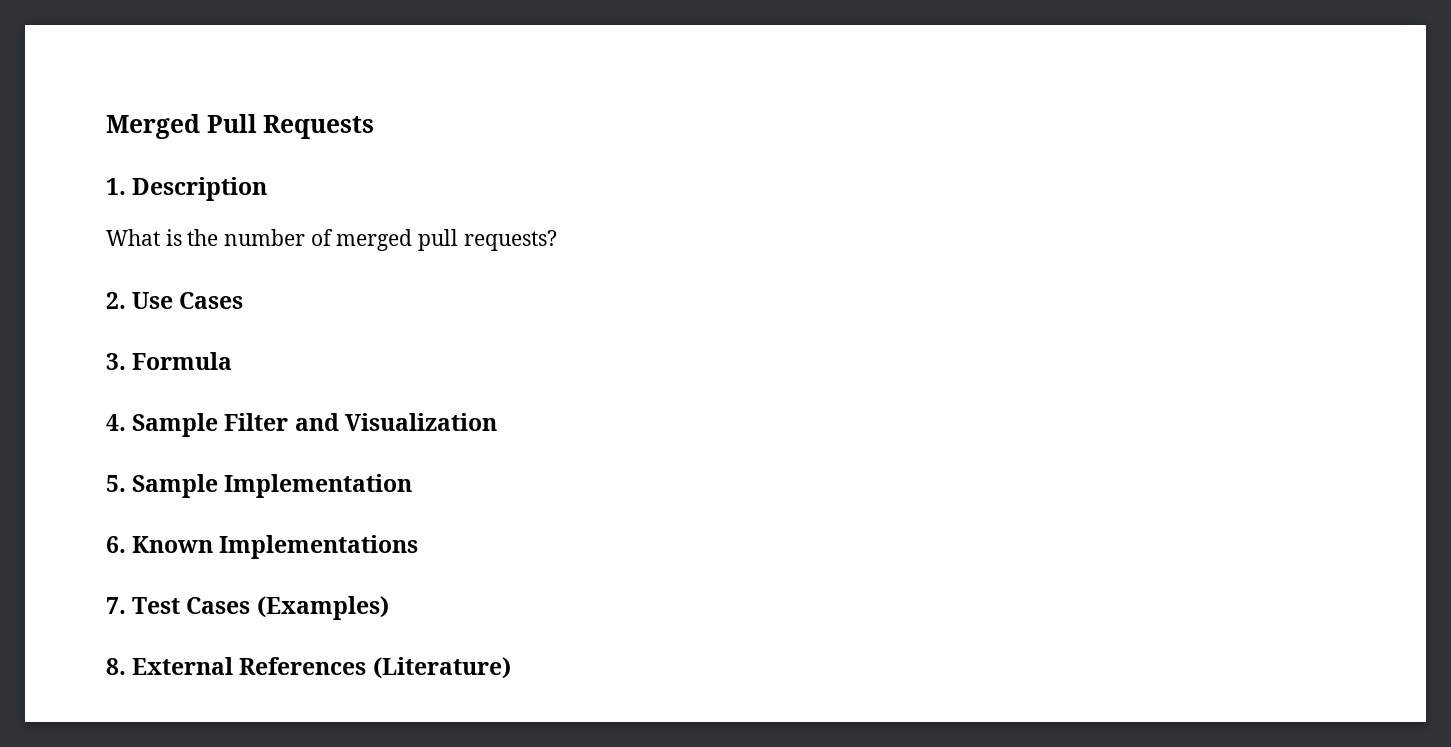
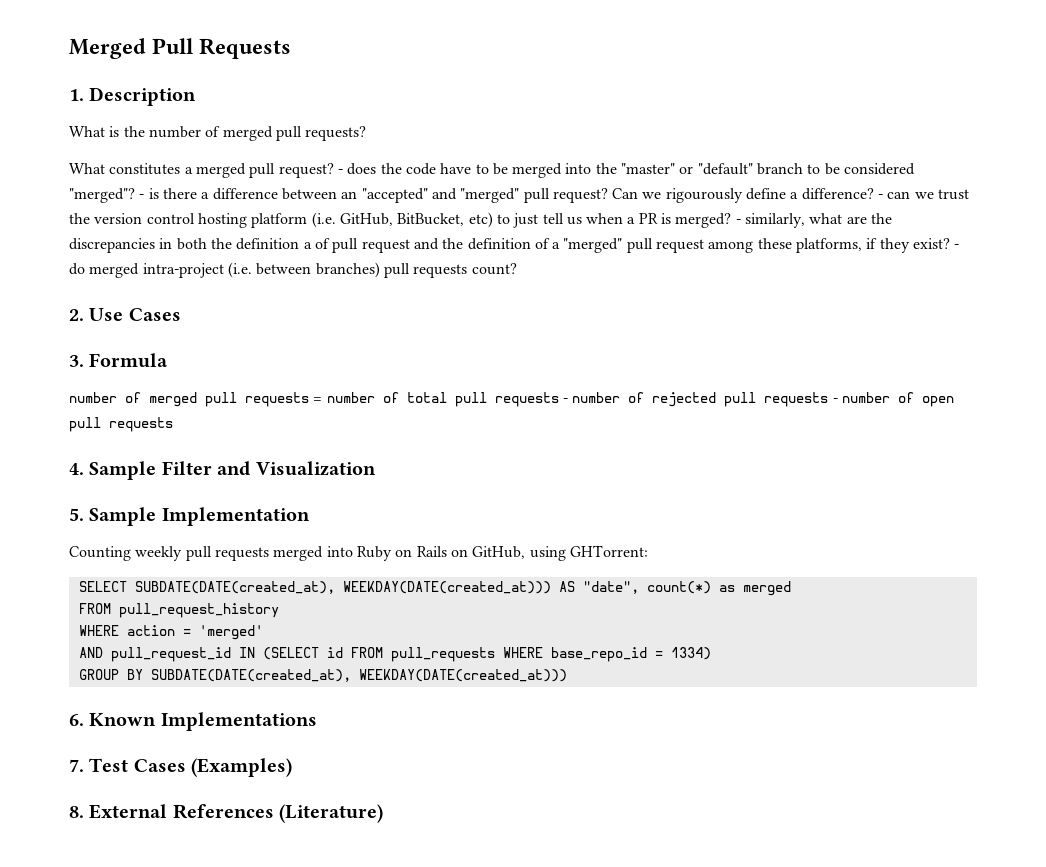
(557, 240) none -> [69,163,916,178] [69,188,970,203] [69,212,893,228] [69,238,960,253] [69,262,517,278] // What constitutes a merged pull request? - does the code have to be merged into the "master" or "default" branch to be considered "merged"? - is there a difference between an "accepted" and "merged" pull request? Can we rigourously define a difference? - can we trust the version control hosting platform (i.e. GitHub, BitBucket, etc) to just tell us when a PR is merged? - similarly, what are the discrepancies in both the definition a of pull request and the definition of a "merged" pull request among these platforms, if they exist? - do merged intra-project (i.e. between branches) pull requests count?
(233, 361) none -> [69,392,954,407] [69,417,173,432] // number of merged pull requests = number of total pull requests - number of rejected pull requests - number of open pull requests
(413, 486) none -> [69,545,648,561] [78,581,791,596] [78,603,279,618] [78,625,263,640] [78,647,711,662] [78,669,567,682] // Counting weekly pull requests merged into Ruby on Rails on GitHub, using GHTorrent: // SELECT SUBDATE(DATE(created_at), WEEKDAY(DATE(created_at))) AS "date", count(*) as merged // FROM pull_request_history // WHERE action = 'merged' // AND pull_request_id IN (SELECT id FROM pull_requests WHERE base_repo_id = 1334) // GROUP BY SUBDATE(DATE(created_at), WEEKDAY(DATE(created_at)))

